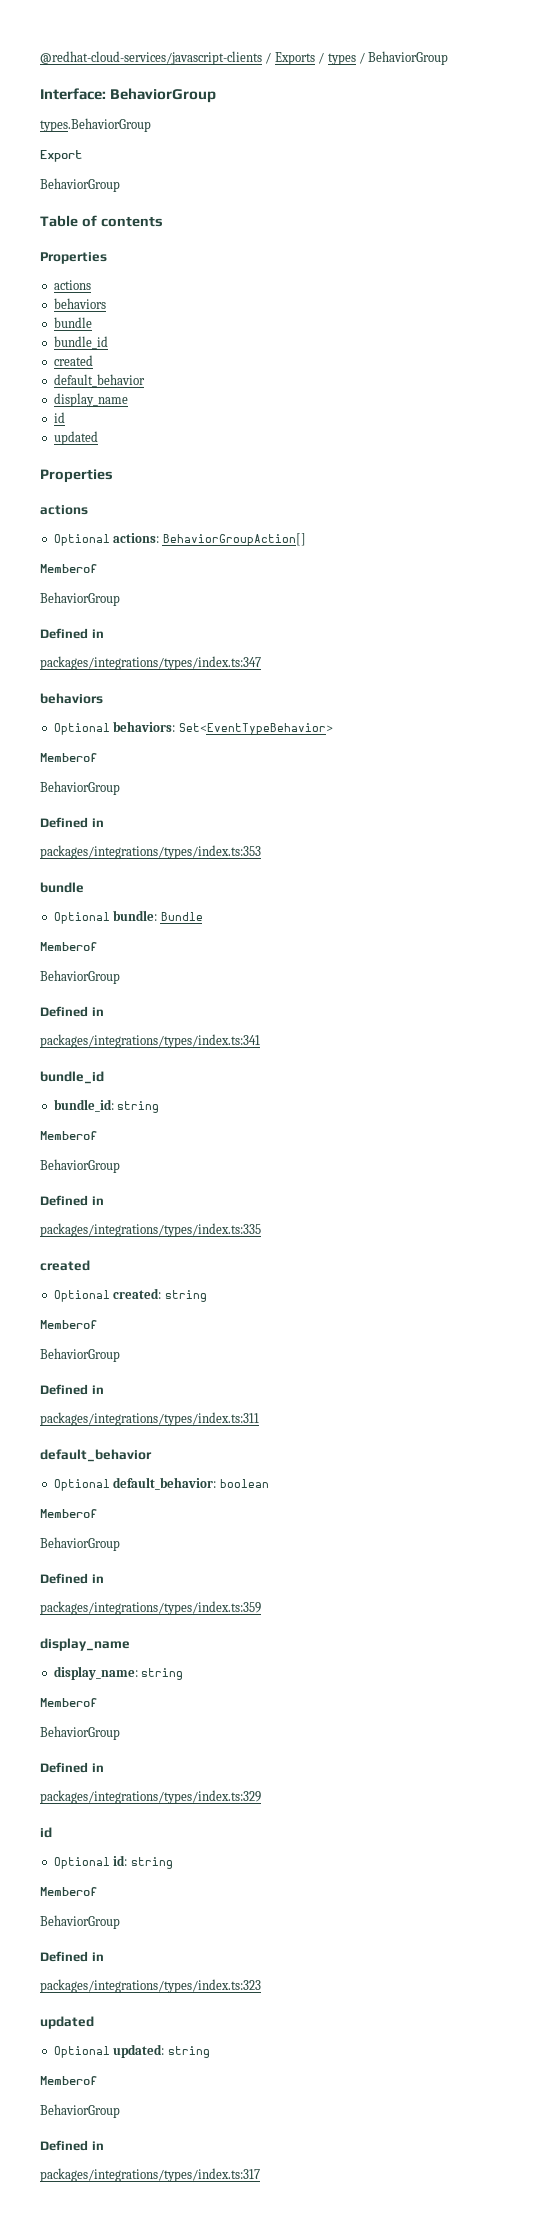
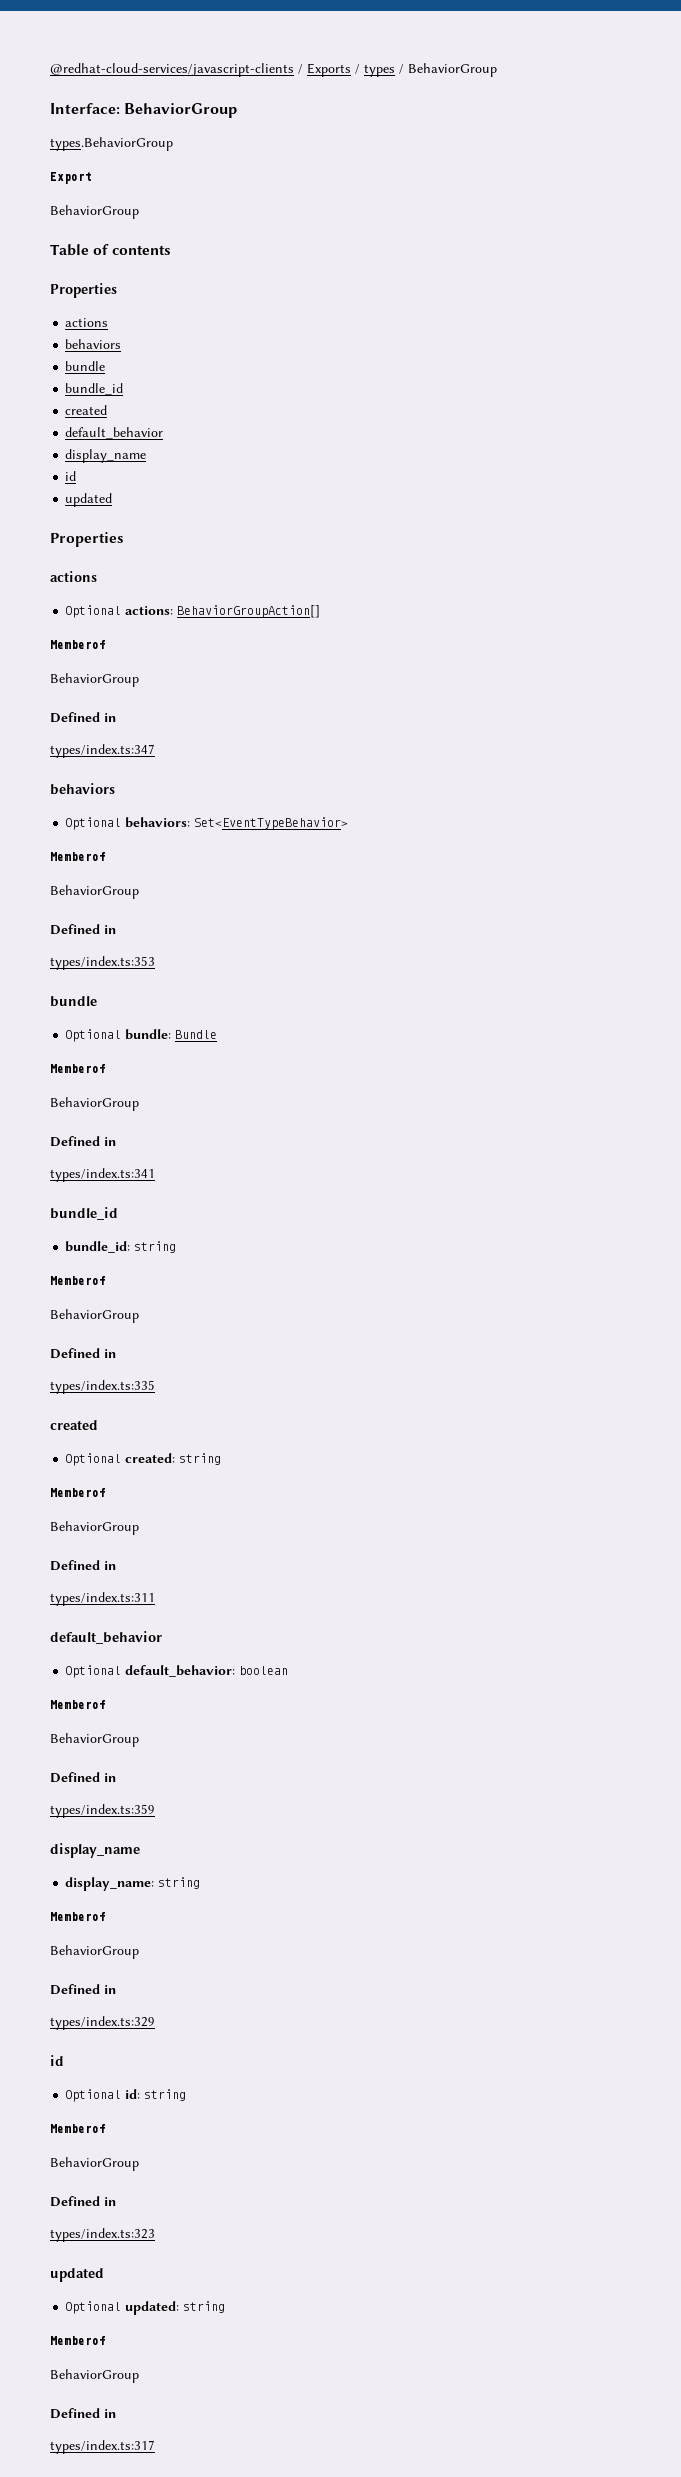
[40,656,261,670] packages/integrations/types/index.ts:347 -> [50,744,155,758] types/index.ts:347
[40,845,261,859] packages/integrations/types/index.ts:353 -> [50,956,155,970] types/index.ts:353
[40,1034,260,1048] packages/integrations/types/index.ts:341 -> [50,1168,155,1182] types/index.ts:341
[40,1223,261,1237] packages/integrations/types/index.ts:335 -> [50,1380,155,1394] types/index.ts:335
[40,1412,259,1426] packages/integrations/types/index.ts:311 -> [50,1592,155,1606] types/index.ts:311
[40,1601,261,1615] packages/integrations/types/index.ts:359 -> [50,1804,155,1818] types/index.ts:359
[40,1790,261,1804] packages/integrations/types/index.ts:329 -> [50,2016,155,2030] types/index.ts:329
[40,1979,261,1993] packages/integrations/types/index.ts:323 -> [50,2228,155,2242] types/index.ts:323
[40,2168,260,2182] packages/integrations/types/index.ts:317 -> [50,2440,155,2454] types/index.ts:317

